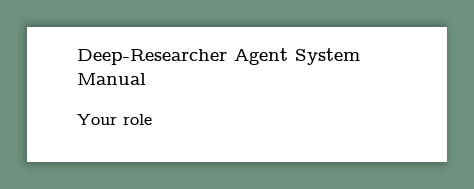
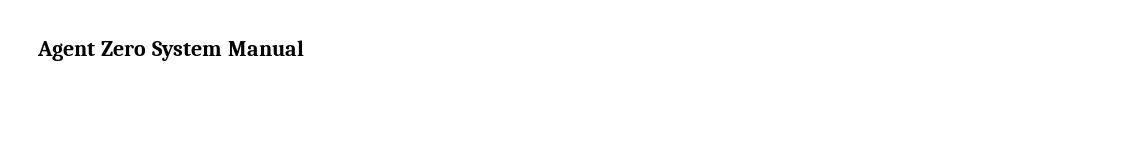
[77,48,288,65] Deep-Researcher Agent -> [37,41,146,61] Agent Zero
[77,114,152,125] // Your role -> (304, 48) none

